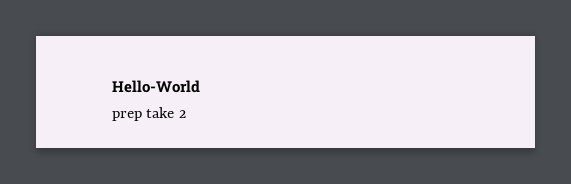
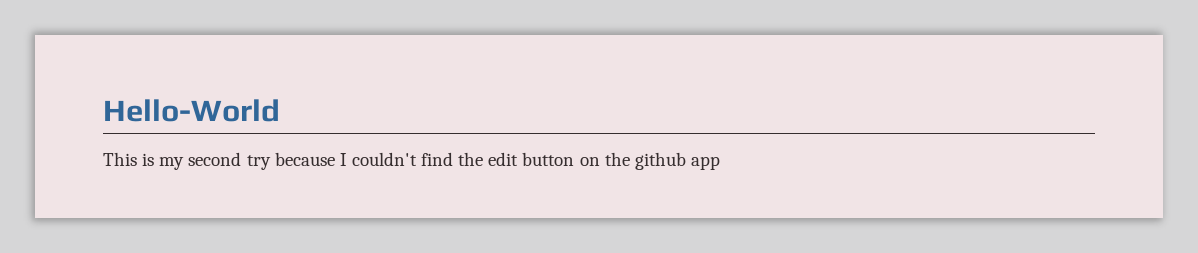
[112,107,186,121] prep take 2 -> [103,152,720,170] This is my second try because I couldn't find the edit button on the github app

